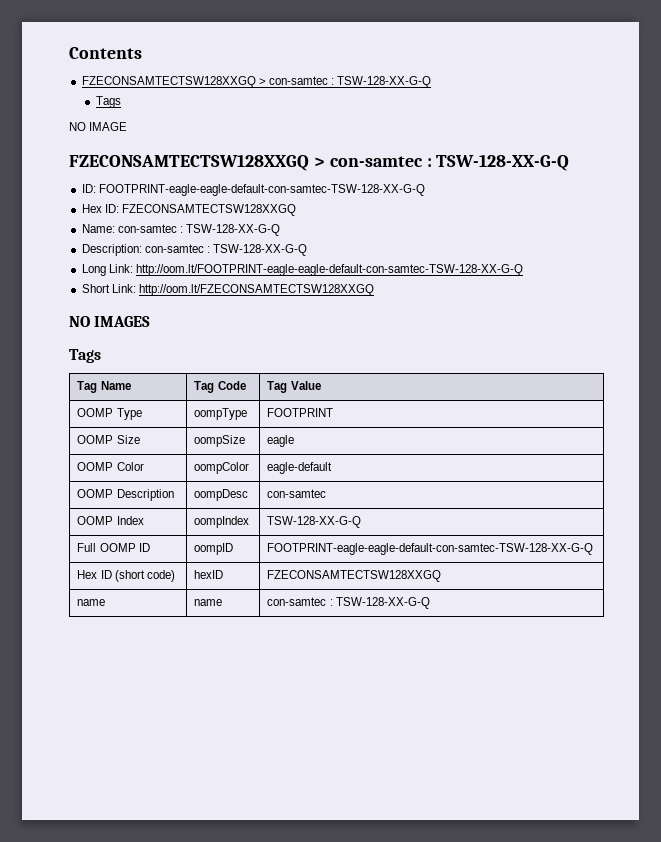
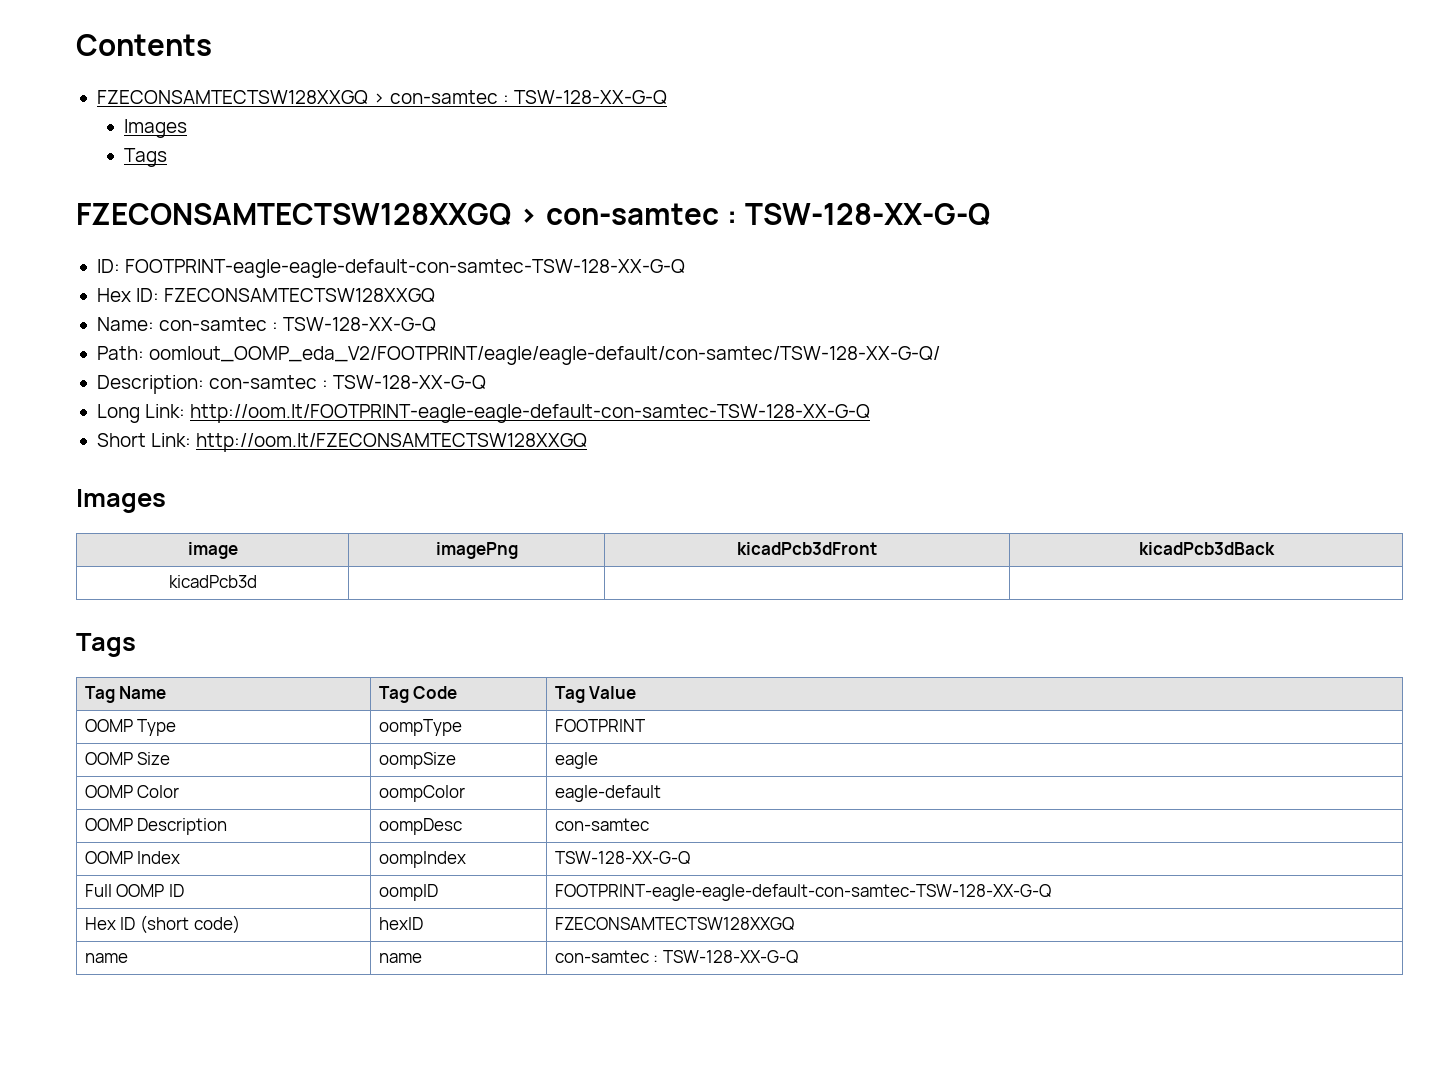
[95,96,121,108] [69,122,128,131] // Tags // NO IMAGE -> [124,119,188,138] [124,148,168,167] // Images // Tags
(280, 230) none -> [96,346,941,365] // Path: oomlout_OOMP_eda_V2/FOOTPRINT/eagle/eagle-default/con-samtec/TSW-128-XX-G-Q/
[69,316,151,327] NO IMAGES -> [76,489,166,513] [187,542,238,559] [435,542,518,559] [737,542,877,555] [1138,542,1275,555] [168,575,257,588] Images // image | imagePng | kicadPcb3dFront | kicadPcb3dBack // kicadPcb3d | | |

